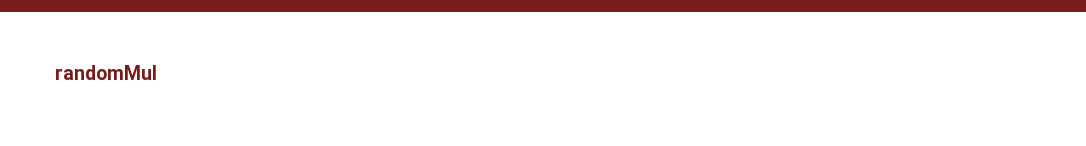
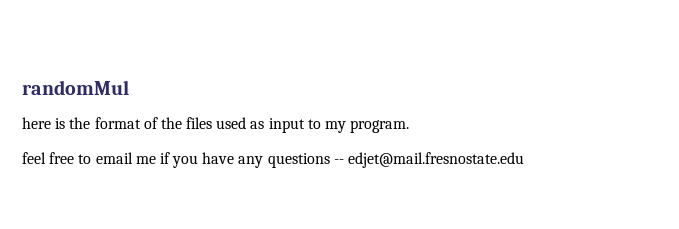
(157, 72) none -> [22,117,410,133] [22,152,525,168] // here is the format of the files used as input to my program. // feel free to email me if you have any questions -- edjet@mail.fresnostate.edu

